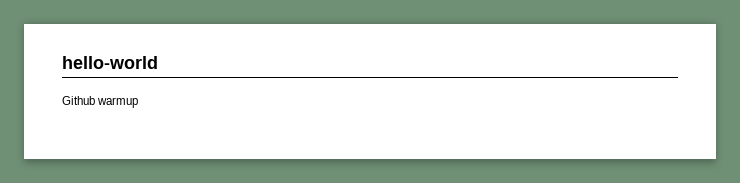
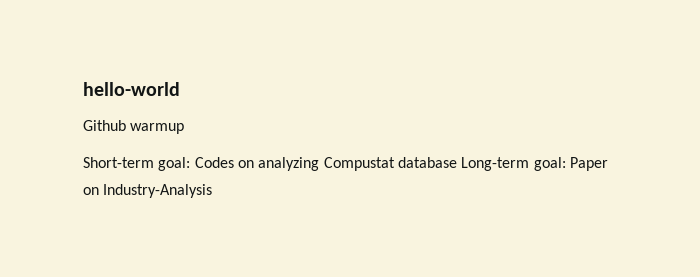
(139, 102) none -> [83,157,608,171] [83,184,213,198] // Short-term goal: Codes on analyzing Compustat database Long-term goal: Paper on Industry-Analysis

